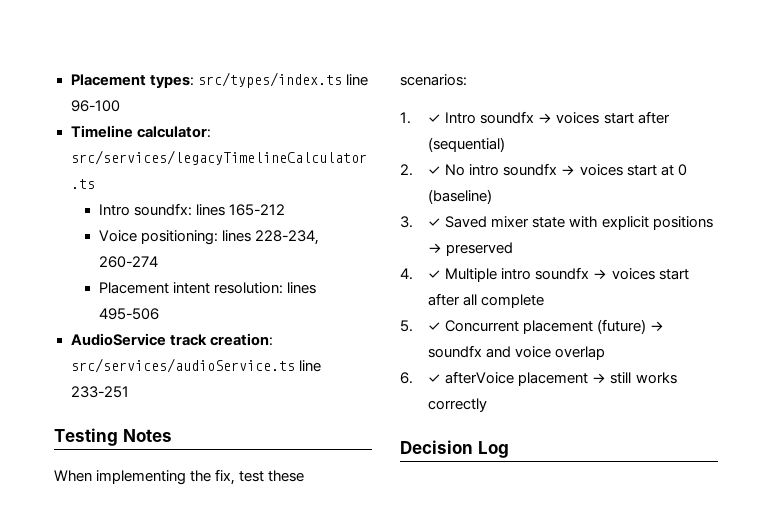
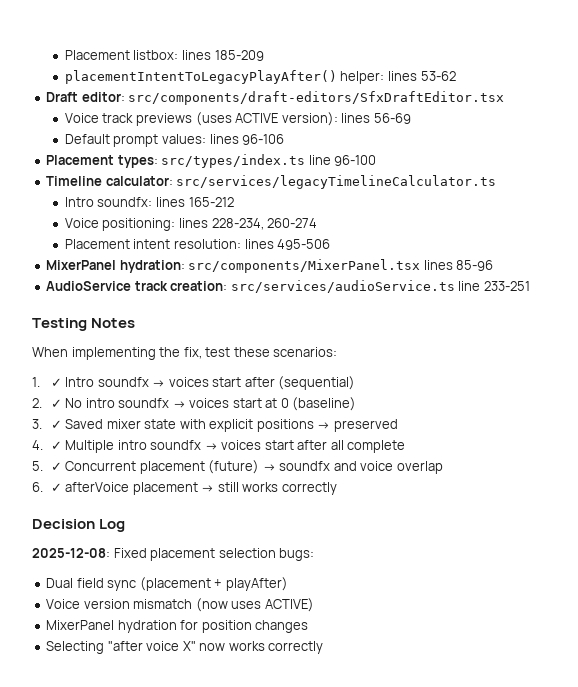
[70,74,146,86] Placement -> [64,50,264,61] [64,70,456,84] [46,91,505,105] [64,112,411,126] [64,134,285,147] [46,155,115,165] Placement listbox: lines 185-209 // placementIntentToLegacyPlayAfter() helper: lines 53-62 // Draft editor: src/components/draft-editors/SfxDraftEditor.tsx // Voice track previews (uses ACTIVE version): lines 56-69 // Default prompt values: lines 96-106 // Placement
(159, 314) none -> [46,259,494,273] // MixerPanel hydration: src/components/MixerPanel.tsx lines 85-96
(509, 449) none -> [32,548,315,561] [46,577,288,591] [46,598,314,612] [46,620,309,633] [46,641,324,654] // 2025-12-08: Fixed placement selection bugs: // Dual field sync (placement + playAfter) // Voice version mismatch (now uses ACTIVE) // MixerPanel hydration for position changes // Selecting "after voice X" now works correctly

